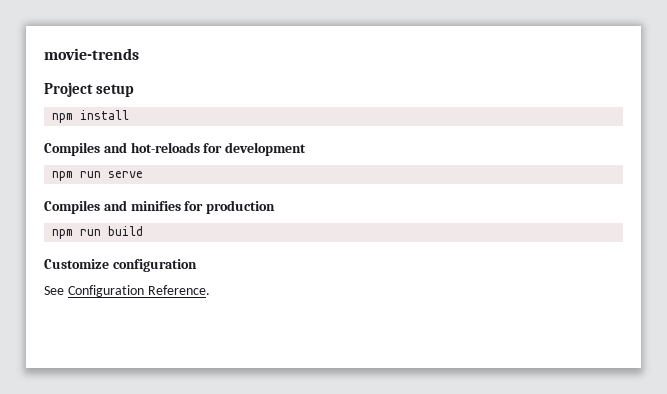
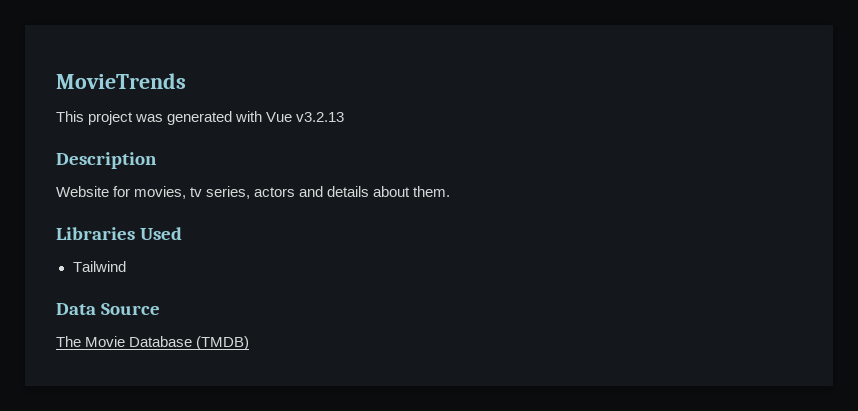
[44,48,139,60] [44,82,135,97] [52,110,130,123] [44,142,307,156] [52,171,144,181] [44,200,276,214] [52,226,144,239] [44,259,197,272] [44,285,210,297] movie-trends // Project setup // npm install // Compiles and hot-reloads for development // npm run serve // Compiles and minifies for production // npm run build // Customize configuration // See Configuration Reference. -> [56,73,186,89] [56,111,345,125] [56,152,157,169] [56,186,451,199] [56,227,183,240] [72,261,126,272] [56,303,161,315] [56,336,250,350] MovieTrends // This project was generated with Vue v3.2.13 // Description // Website for movies, tv series, actors and details about them. // Libraries Used // Tailwind // Data Source // The Movie Database (TMDB)

